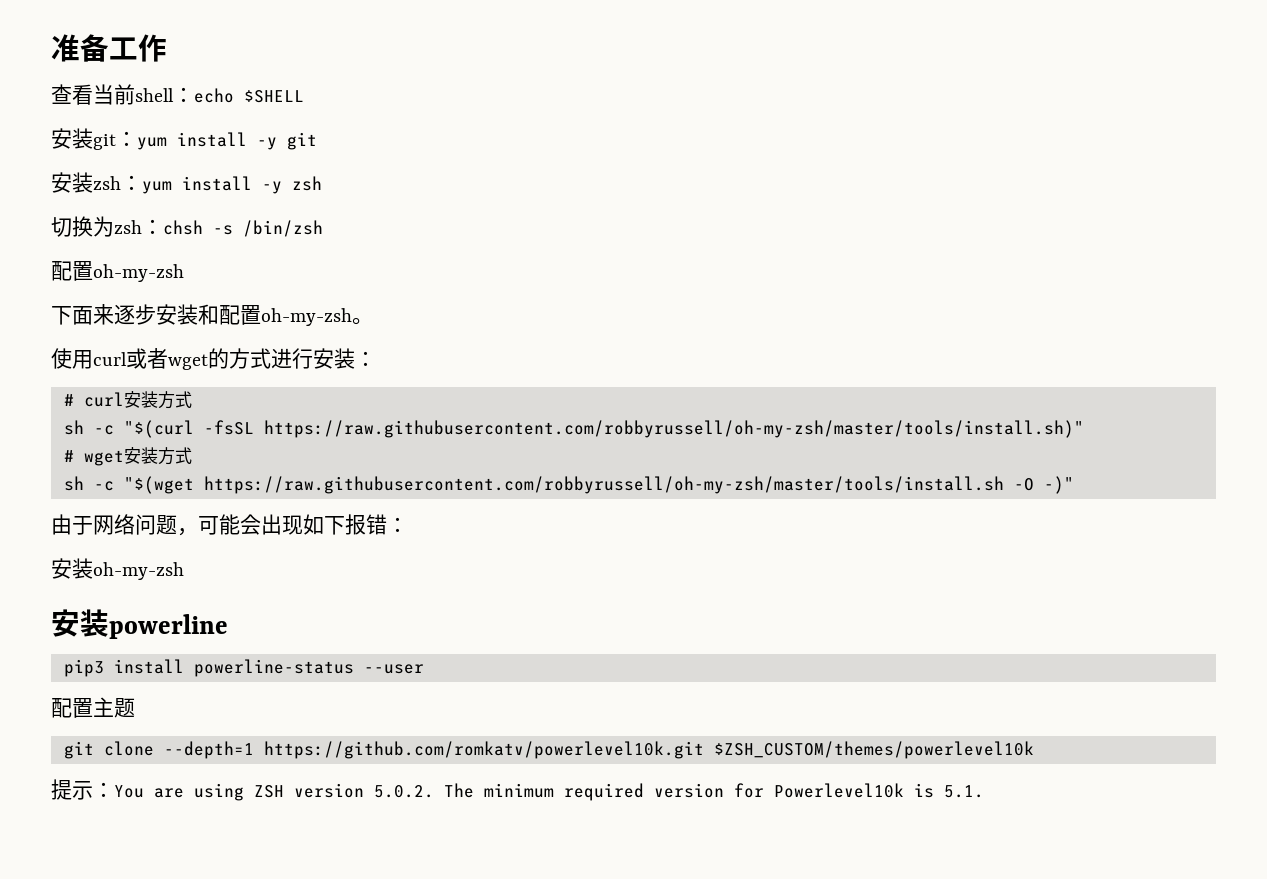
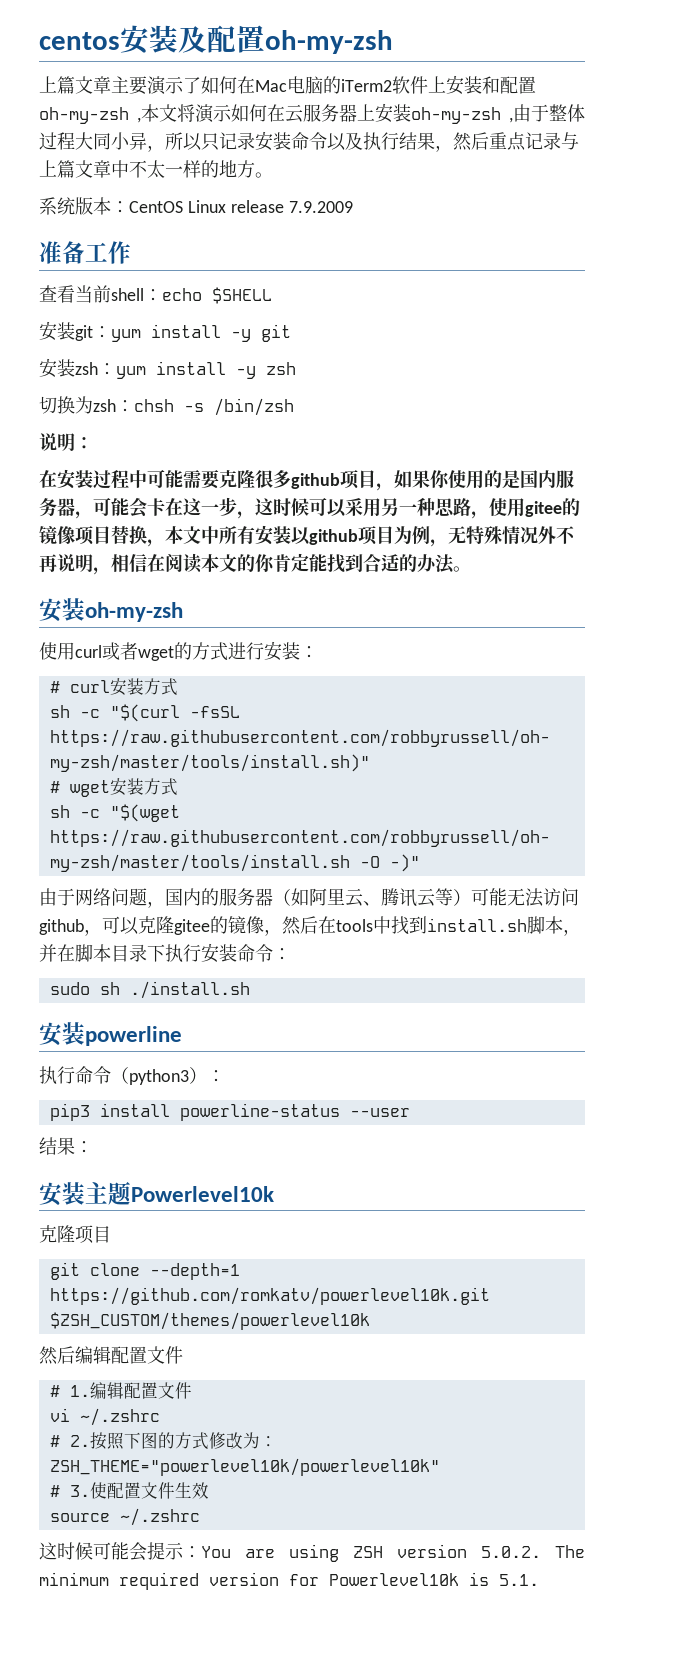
(51, 48) none -> [39,25,393,54] [39,75,536,95] [39,103,585,124] [39,131,579,152] [39,160,273,178] [39,197,353,215] centos安装及配置oh-my-zsh // 上篇文章主要演示了如何在Mac电脑的iTerm2软件上安装和配置oh-my-zsh ,本文将演示如何在云服务器上安装oh-my-zsh ,由于整体过程大同小异，所以只记录安装命令以及执行结果，然后重点记录与上篇文章中不太一样的地方。 // 系统版本：CentOS Linux release 7.9.2009 //
[51,261,184,282] [51,304,373,326] 配置oh-my-zsh // 下面来逐步安装和配置oh-my-zsh。 -> [39,433,93,451] [39,469,574,491] [39,497,580,519] [39,525,575,547] [39,553,471,575] [39,598,183,622] 说明： // 在安装过程中可能需要克隆很多github项目，如果你使用的是国内服务器，可能会卡在这一步，这时候可以采用另一种思路，使用gitee的镜像项目替换，本文中所有安装以github项目为例，无特殊情况外不再说明，相信在阅读本文的你肯定能找到合适的办法。 // 安装oh-my-zsh
[198,514,408,535] [51,558,184,580] [51,609,228,639] 可能会出现如下报错： // 安装oh-my-zsh // 安装powerline -> [165,888,579,907] [39,916,581,936] [39,943,291,963] [49,981,250,999] [39,1022,182,1046] [39,1066,225,1085] 国内的服务器（如阿里云、腾讯云等）可能无法访问github，可以克隆gitee的镜像，然后在tools中找到install.sh脚本，并在脚本目录下执行安装命令： // sudo sh ./install.sh // 安装powerline // 执行命令（python3）：
[51,698,93,718] 配置 -> [39,1137,93,1155] [39,1182,85,1206] 结果： // 安装
(135, 708) none -> [131,1186,274,1202] [39,1225,111,1244] Powerlevel10k // 克隆项目
(1034, 750) none -> [39,1346,183,1365] [49,1382,192,1399] [49,1408,160,1426] [49,1432,277,1450] [49,1458,440,1476] [49,1482,209,1499] [49,1508,200,1526] [39,1542,147,1561] 然后编辑配置文件 // # 1.编辑配置文件 // vi ~/.zshrc // # 2.按照下图的方式修改为：ZSH_THEME="powerlevel10k/powerlevel10k" // # 3.使配置文件生效 // source ~/.zshrc // 这时候可能会

